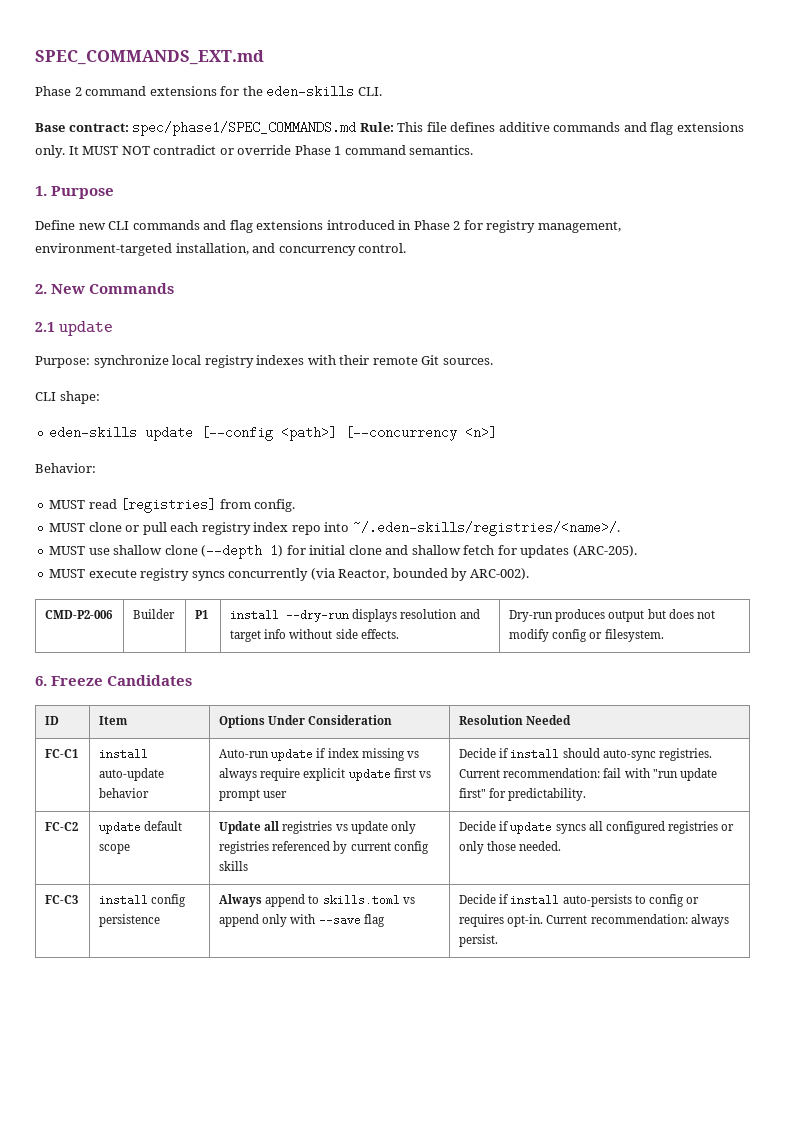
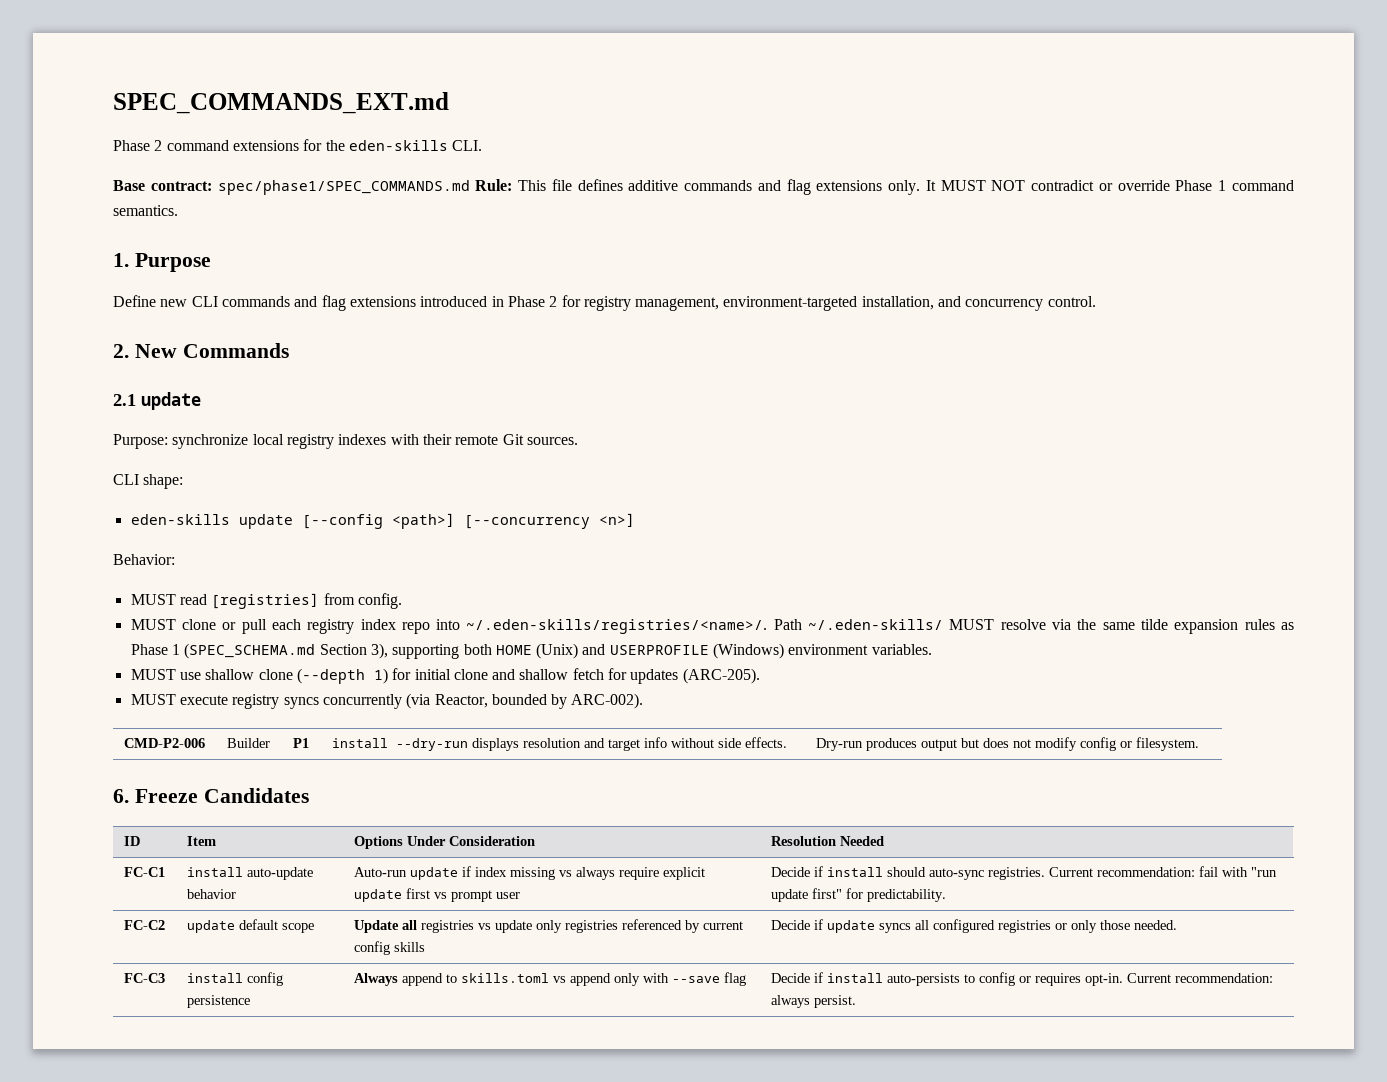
(620, 528) none -> [773,619,1295,634] [130,643,932,659] Path ~/.eden-skills/ MUST resolve via the same tilde expansion rules as Phase 1 (SPEC_SCHEMA.md Section 3), supporting both HOME (Unix) and USERPROFILE (Windows) environment variables.

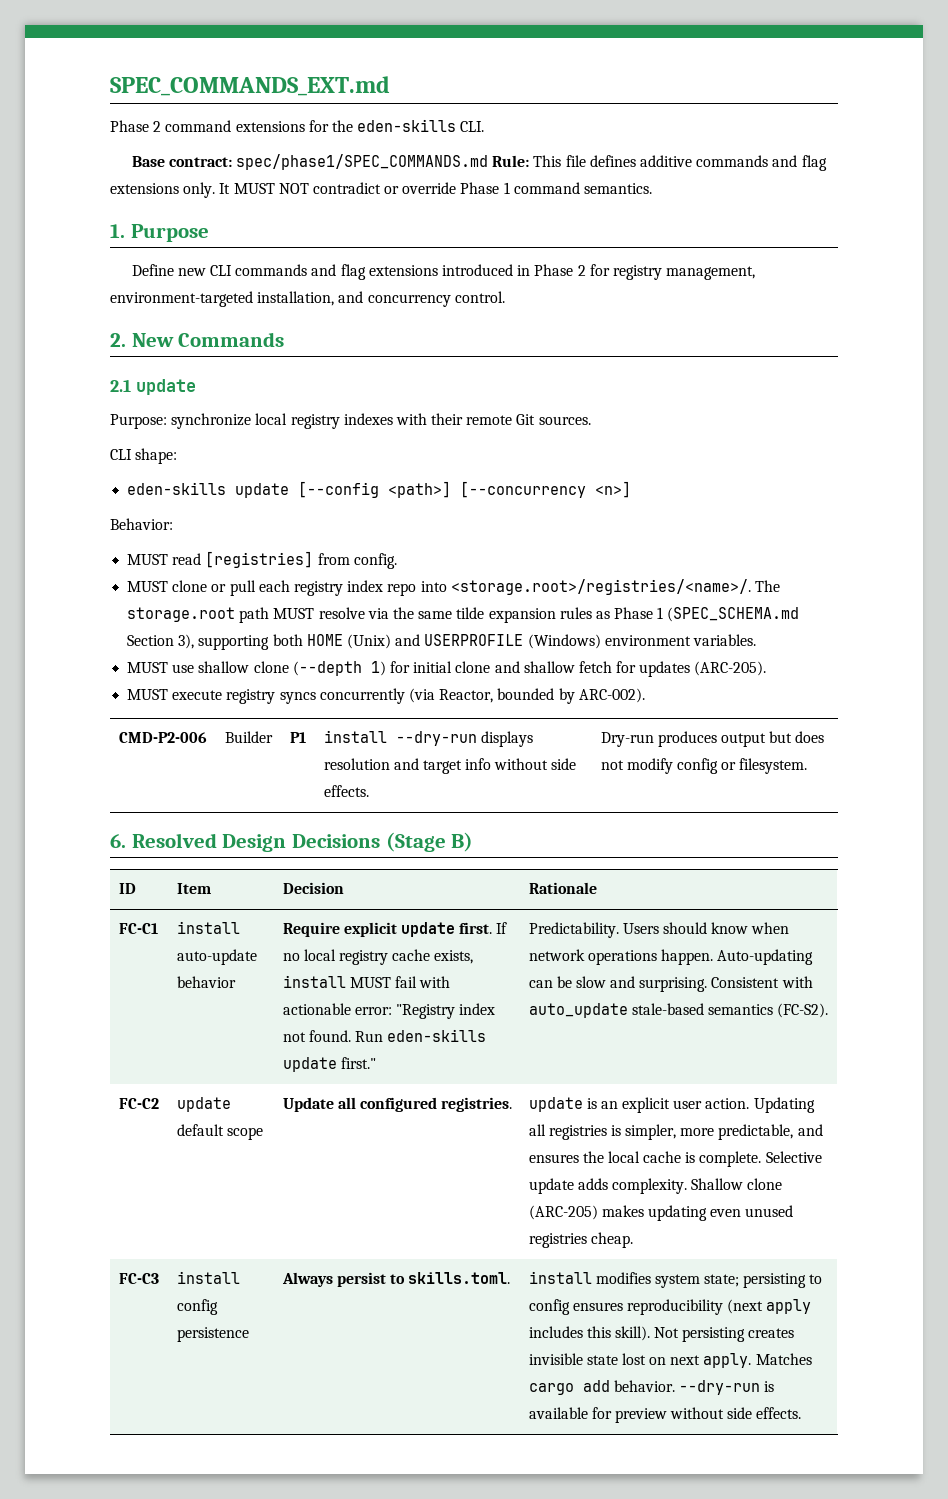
[466,619,944,634] ~/.eden-skills/registries/<name>/. Path ~/.eden-skills/ -> [450,579,780,595] [127,607,270,623] <storage.root>/registries/<name>/. The storage.root path
[134,788,309,803] [123,836,140,846] [186,836,216,846] [353,836,535,849] [770,836,884,846] [123,867,165,877] [186,867,313,880] [186,889,236,899] [353,866,705,880] [353,888,520,902] [770,866,1277,880] [770,888,946,902] Freeze Candidates // ID | Item | Options Under Consideration | Resolution Needed // FC-C1 | install auto-update behavior | Auto-run update if index missing vs always require explicit update first vs prompt user | Decide if install should auto-sync registries. Current recommendation: fail with "run update first" for predictability. -> [131,832,474,852] [118,883,136,894] [176,883,211,894] [282,882,344,894] [528,882,597,894] [118,923,158,934] [176,921,240,934] [176,949,257,965] [176,976,236,988] [282,922,508,937] [282,949,474,965] [282,975,451,988] [282,1003,496,1019] [282,1029,487,1042] [282,1057,376,1072] [528,922,790,938] [528,949,814,965] [528,976,813,992] [528,1003,829,1018] Resolved Design Decisions (Stage B) // ID | Item | Decision | Rationale // FC-C1 | install auto-update behavior | Require explicit update first. If no local registry cache exists, install MUST fail with actionable error: "Registry index not found. Run eden-skills update first." | Predictability. Users should know when network operations happen. Auto-updating can be slow and surprising. Consistent with auto_update stale-based semantics (FC-S2).
[420,919,743,933] [353,941,425,955] [770,919,1177,933] registries vs update only registries referenced by current config skills | Decide if update syncs all configured registries or only those needed. -> [359,1097,513,1112] [528,1097,815,1113] [528,1124,823,1140] [528,1151,822,1167] [528,1178,783,1194] [528,1205,794,1221] [528,1232,633,1248] configured registries. | update is an explicit user action. Updating all registries is simpler, more predictable, and ensures the local cache is complete. Selective update adds complexity. Shallow clone (ARC-205) makes updating even unused registries cheap.
[401,972,746,986] [770,972,1273,986] [770,995,856,1008] append to skills.toml vs append only with --save flag | Decide if install auto-persists to config or requires opt-in. Current recommendation: always persist. -> [336,1272,511,1287] [528,1271,823,1288] [528,1299,812,1315] [528,1326,795,1342] [528,1353,812,1368] [528,1380,775,1395] [528,1407,802,1423] persist to skills.toml. | install modifies system state; persisting to config ensures reproducibility (next apply includes this skill). Not persisting creates invisible state lost on next apply. Matches cargo add behavior. --dry-run is available for preview without side effects.

